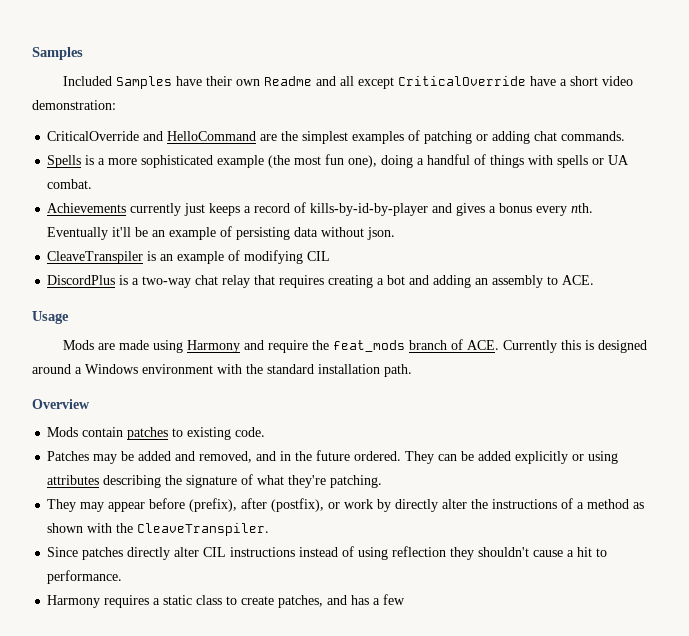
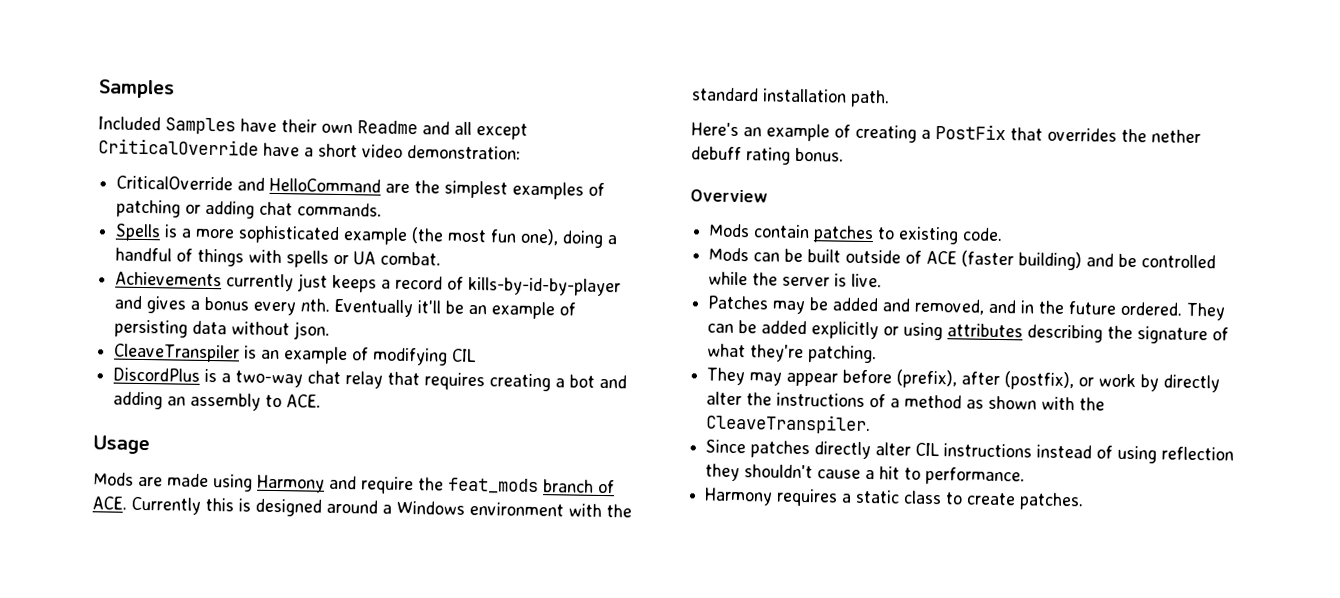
(412, 370) none -> [691,122,1201,144] [691,146,844,165] // Here's an example of creating a PostFix that overrides the nether debuff rating bonus.
(266, 432) none -> [708,247,1217,271] [708,271,883,288] // Mods can be built outside of ACE (faster building) and be controlled while the server is live.
[278,594,406,608] patches, and has a few -> [1019,492,1085,511] patches.

